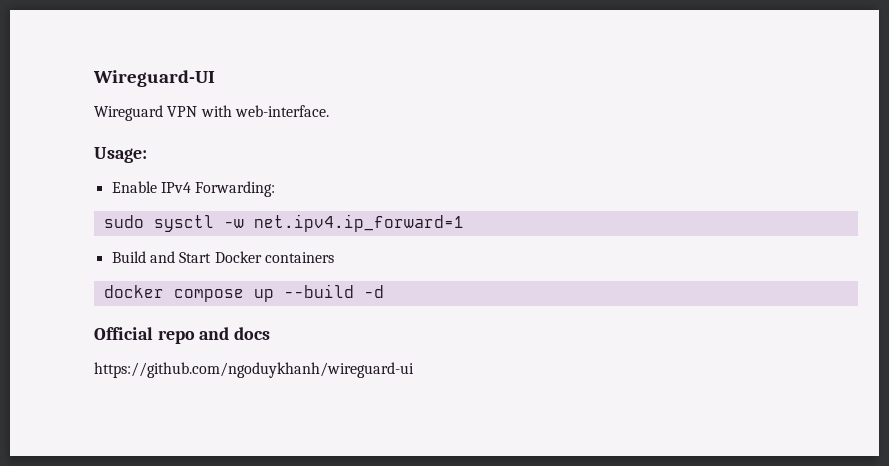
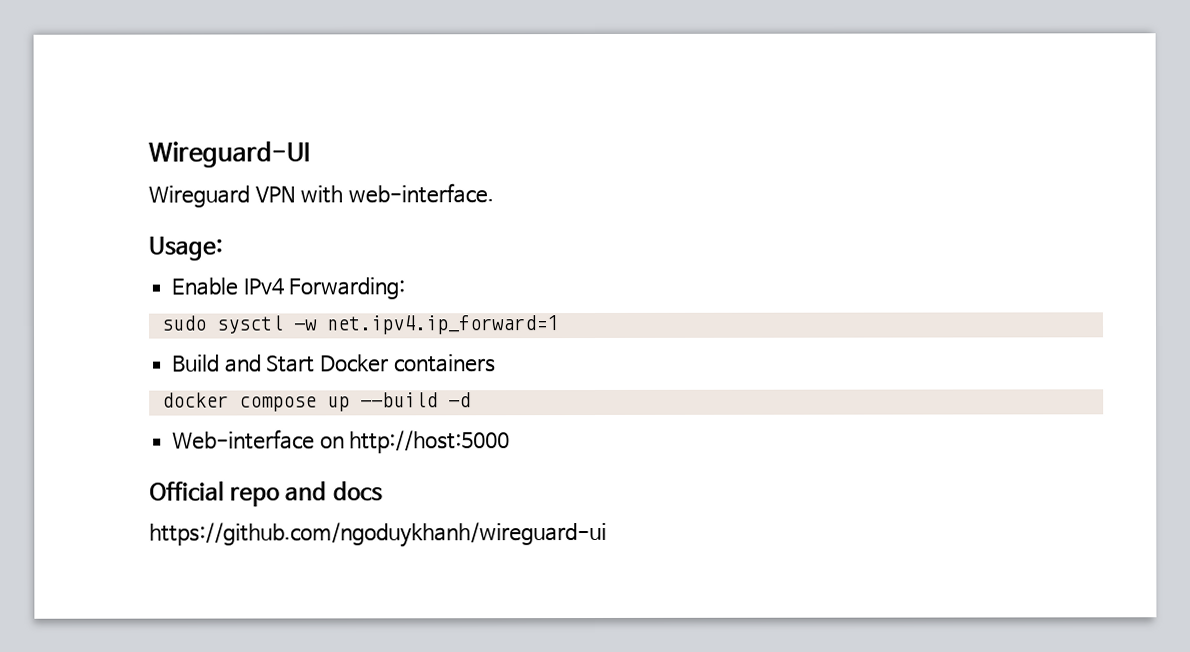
(384, 291) none -> [172,429,511,454] // Web-interface on http://host:5000

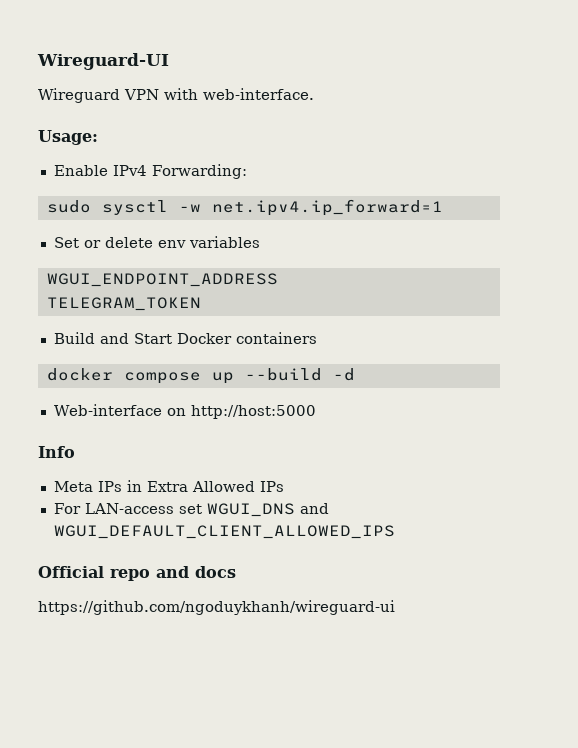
(559, 325) none -> [53,236,260,248] [46,273,278,287] [46,297,201,311] // Set or delete env variables // WGUI_ENDPOINT_ADDRESS // TELEGRAM_TOKEN
(511, 442) none -> [38,446,75,458] [53,480,284,492] [53,503,329,517] [53,525,395,539] // Info // Meta IPs in Extra Allowed IPs // For LAN-access set WGUI_DNS and WGUI_DEFAULT_CLIENT_ALLOWED_IPS

